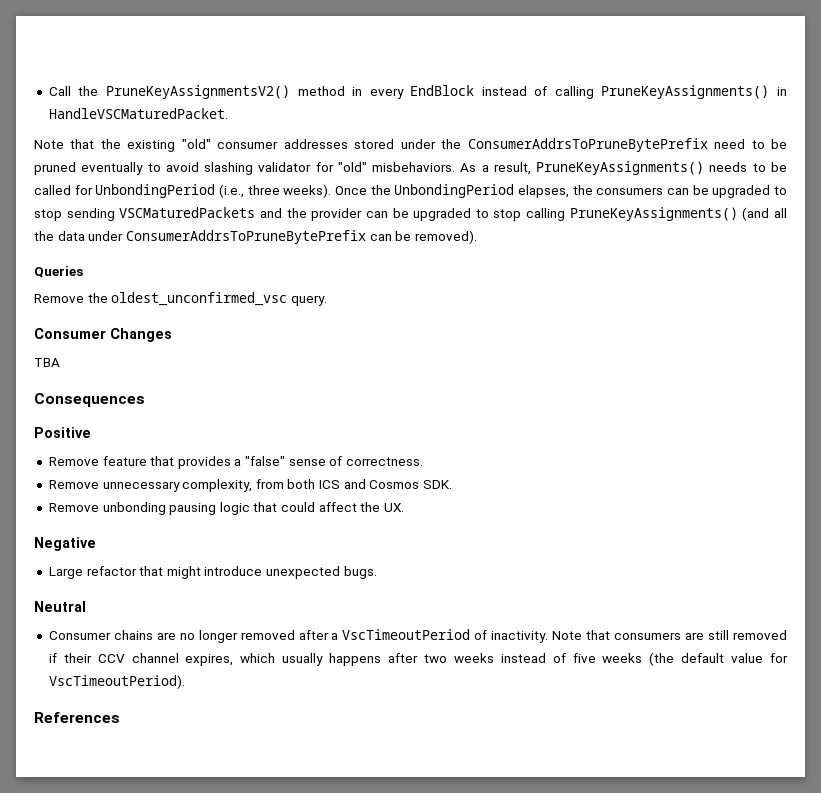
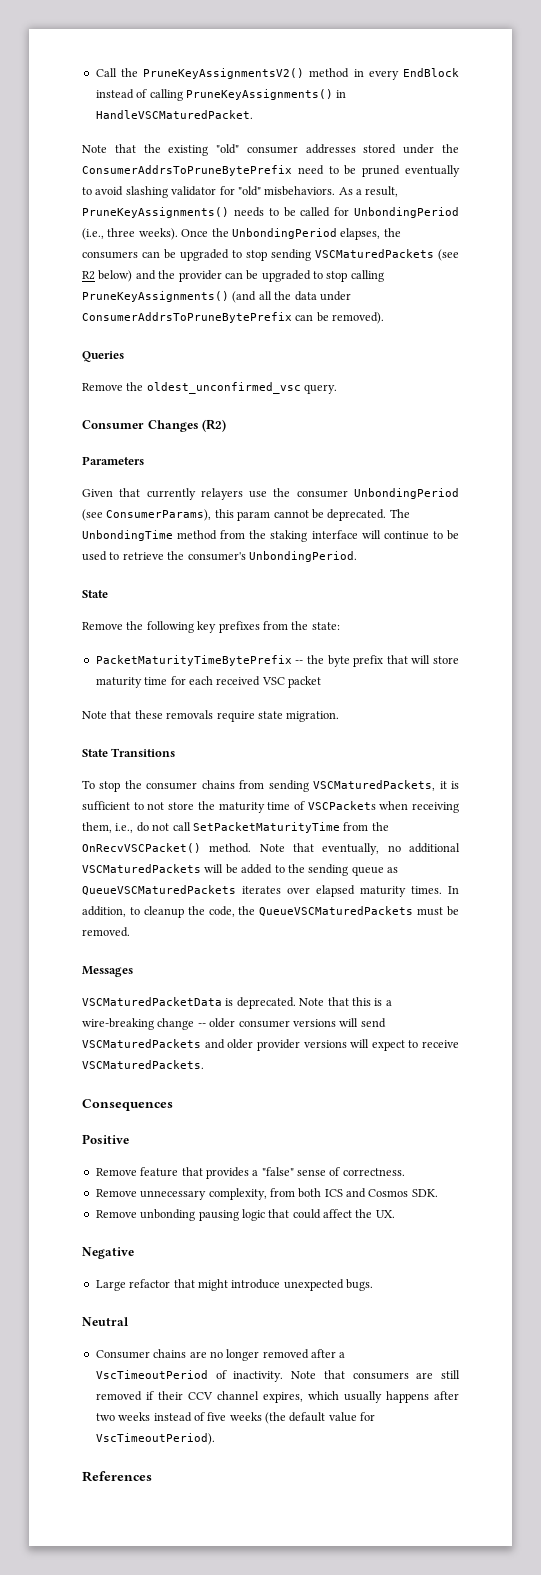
(256, 212) none -> [438,249,459,261] [82,270,133,282] (see R2 below)
[34,358,60,367] // TBA -> [202,419,227,432] [82,456,144,465] [82,488,459,500] [82,509,410,521] [82,530,459,542] [82,551,357,562] [82,590,108,598] [82,621,340,633] [95,655,459,667] [95,676,321,688] [82,710,340,722] [82,748,176,757] [82,780,460,792] [82,801,459,813] [82,822,389,833] [82,843,460,855] [82,864,398,876] [82,885,459,897] [82,906,459,918] [82,927,130,937] [82,966,133,977] [82,997,392,1009] [82,1018,386,1030] [82,1039,459,1051] [82,1060,204,1069] (R2) // Parameters // Given that currently relayers use the consumer UnbondingPeriod (see ConsumerParams), this param cannot be deprecated. The UnbondingTime method from the staking interface will continue to be used to retrieve the consumer's UnbondingPeriod. // State // Remove the following key prefixes from the state: // PacketMaturityTimeBytePrefix -- the byte prefix that will store maturity time for each received VSC packet // Note that these removals require state migration. // State Transitions // To stop the consumer chains from sending VSCMaturedPackets, it is sufficient to not store the maturity time of VSCPackets when receiving them, i.e., do not call SetPacketMaturityTime from the OnRecvVSCPacket() method. Note that eventually, no additional VSCMaturedPackets will be added to the sending queue as QueueVSCMaturedPackets iterates over elapsed maturity times. In addition, to cleanup the code, the QueueVSCMaturedPackets must be removed. // Messages // VSCMaturedPacketData is deprecated. Note that this is a wire-breaking change -- older consumer versions will send VSCMaturedPackets and older provider versions will expect to receive VSCMaturedPackets.

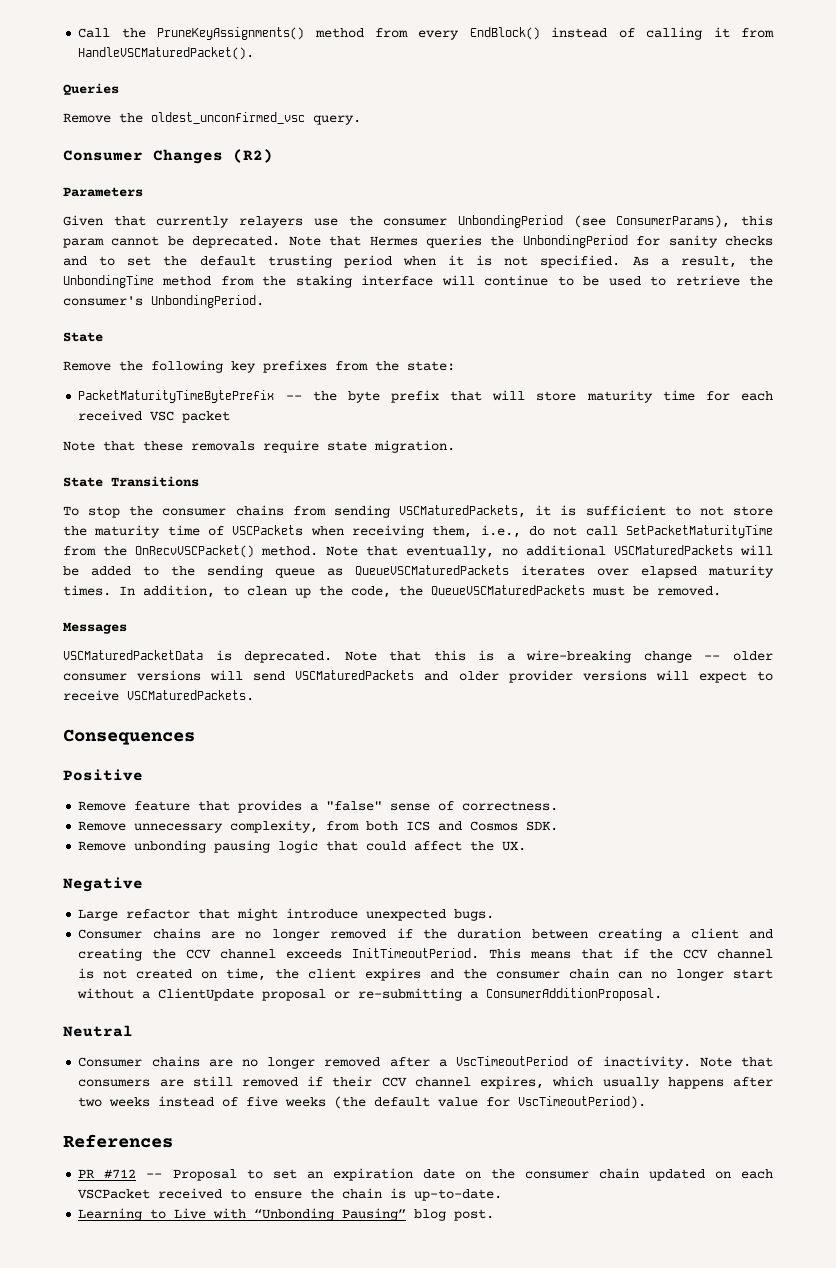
[143,68,459,80] [95,89,347,101] [95,110,253,119] [82,144,459,156] [82,165,461,177] [82,186,399,198] [82,207,460,218] [82,228,401,240] [82,249,459,261] [82,270,384,282] [82,291,351,303] [82,312,385,324] PruneKeyAssignmentsV2() method in every EndBlock instead of calling PruneKeyAssignments() in HandleVSCMaturedPacket. // Note that the existing "old" consumer addresses stored under the ConsumerAddrsToPruneBytePrefix need to be pruned eventually to avoid slashing validator for "old" misbehaviors. As a result, PruneKeyAssignments() needs to be called for UnbondingPeriod (i.e., three weeks). Once the UnbondingPeriod elapses, the consumers can be upgraded to stop sending VSCMaturedPackets (see R2 below) and the provider can be upgraded to stop calling PruneKeyAssignments() (and all the data under ConsumerAddrsToPruneBytePrefix can be removed). -> [157,27,774,40] [78,47,255,60] PruneKeyAssignments() method from every EndBlock() instead of calling it from HandleVSCMaturedPacket().
[389,509,410,518] The -> [288,235,773,248] [63,255,773,268] Note that Hermes queries the UnbondingPeriod for sanity checks and to set the default trusting period when it is not specified. As a result, the
[143,906,184,918] cleanup -> [247,586,311,598] clean up
(373, 1285) none -> [78,928,773,941] [78,948,774,961] [78,968,774,981] [77,988,663,1001] // Consumer chains are no longer removed if the duration between creating a client and creating the CCV channel exceeds InitTimeoutPeriod. This means that if the CCV channel is not created on time, the client expires and the consumer chain can no longer start without a ClientUpdate proposal or re-submitting a ConsumerAdditionProposal.
(152, 1476) none -> [78,1168,773,1181] [78,1188,503,1201] [78,1208,495,1221] // PR #712 -- Proposal to set an expiration date on the consumer chain updated on each VSCPacket received to ensure the chain is up-to-date. // Learning to Live with “Unbonding Pausing” blog post.

